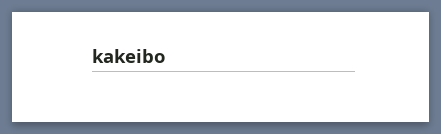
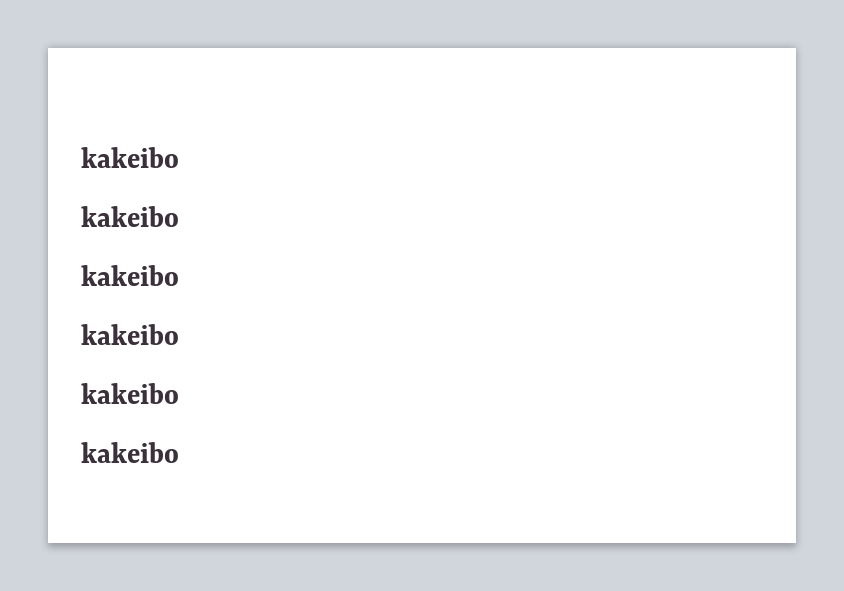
[92,49,165,63] kakeibo -> [81,147,179,168] [81,206,179,227] [81,265,179,286] [81,324,179,345] [81,383,179,404] [81,442,179,463] kakeibo // kakeibo // kakeibo // kakeibo // kakeibo // kakeibo

